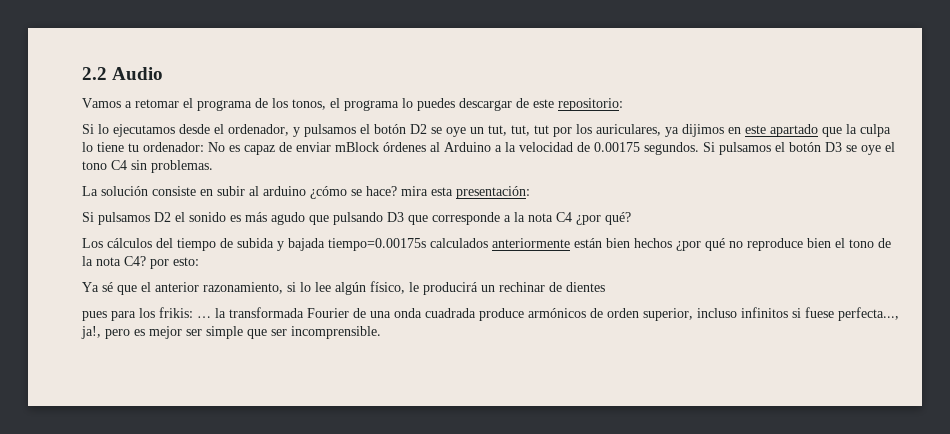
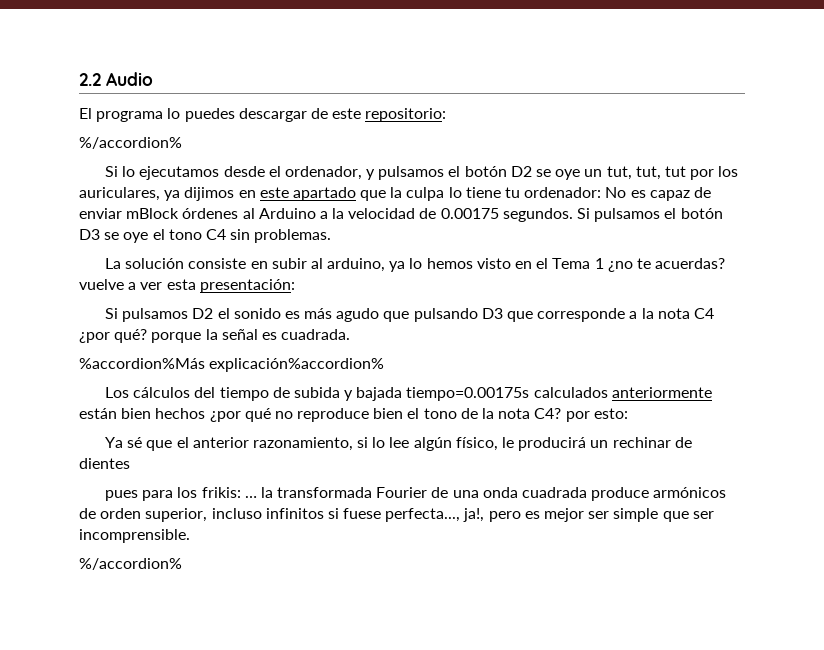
[82,98,340,111] Vamos a retomar el programa de los tonos, el -> [79,108,92,119] El
(623, 104) none -> [79,137,182,149] // %/accordion%
[263,186,428,199] arduino ¿cómo se hace? mira -> [327,258,726,272] [79,279,163,290] arduino, ya lo hemos visto en el Tema 1 ¿no te acuerdas? vuelve a ver
(631, 218) none -> [151,329,351,343] [79,358,385,372] porque la señal es cuadrada. // %accordion%Más explicación%accordion%
(381, 332) none -> [79,558,182,570] // %/accordion%

